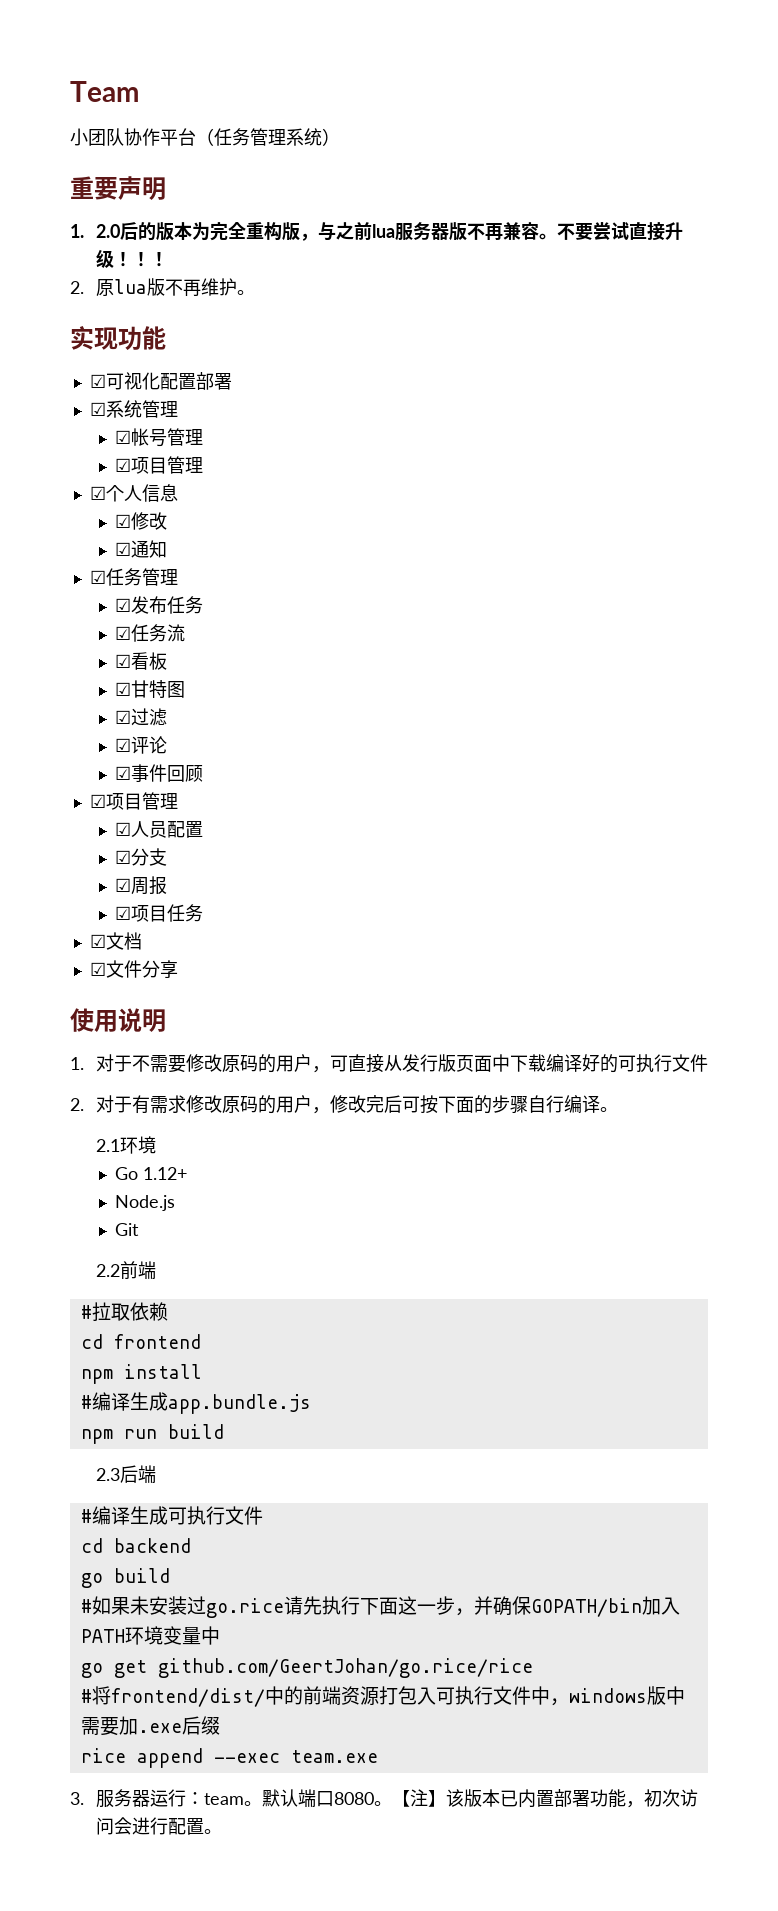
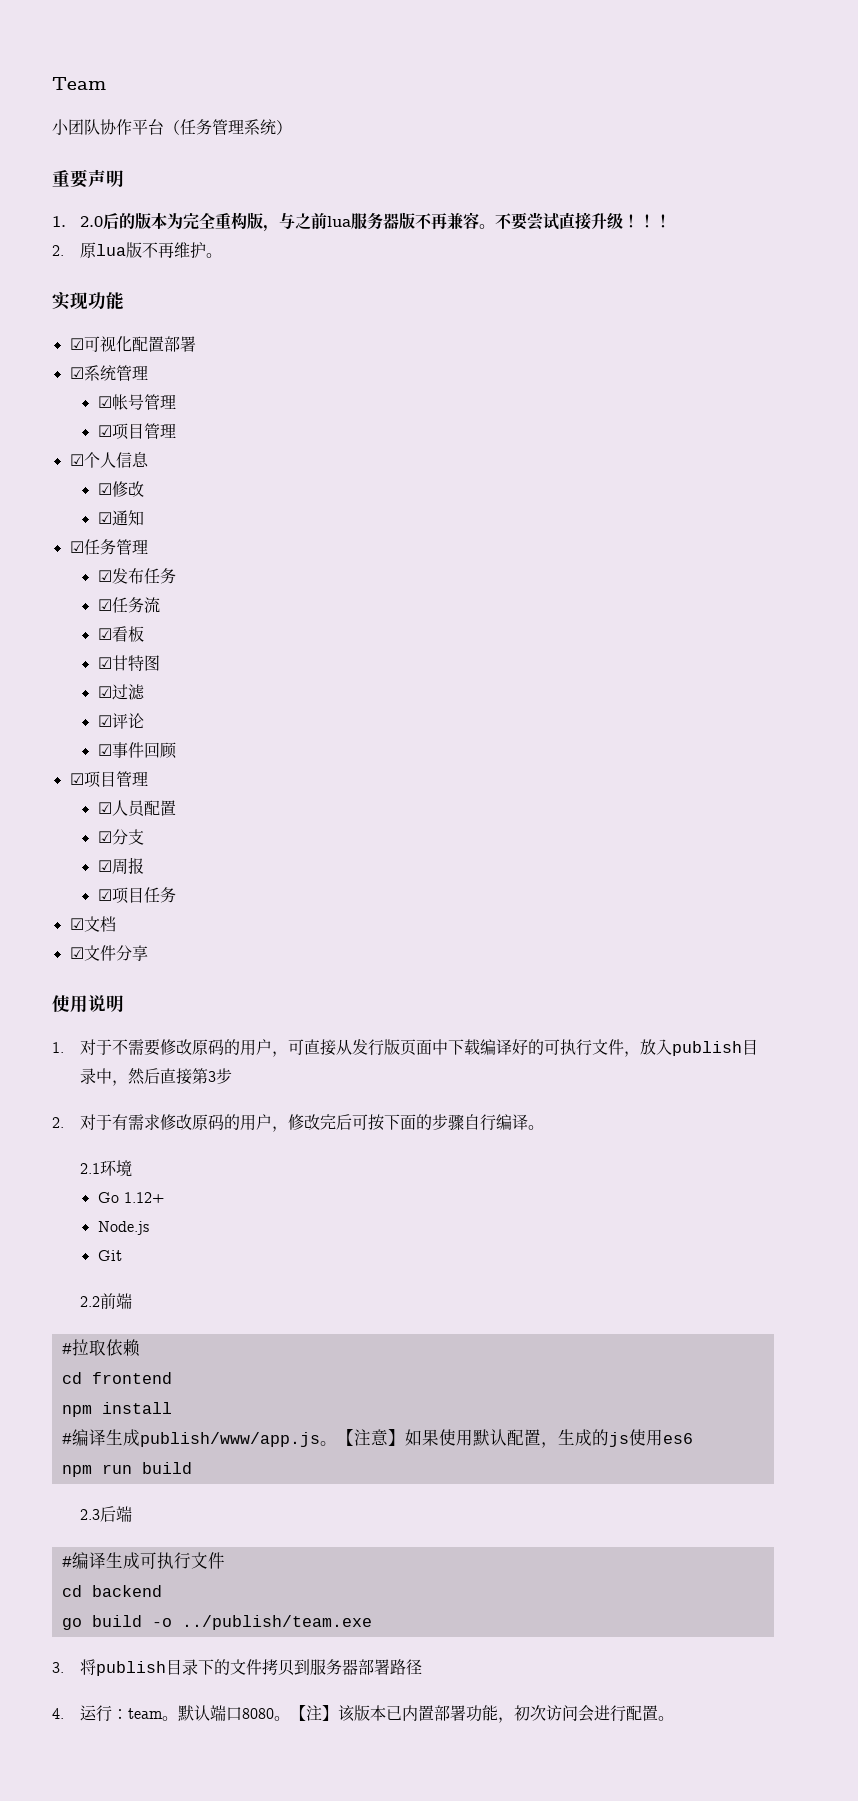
(708, 1063) none -> [624,1039,759,1057] [80,1068,233,1086] ，放入publish目录中，然后直接第3步
[167,1394,311,1414] app.bundle.js -> [139,1429,693,1448] publish/www/app.js。【注意】如果使用默认配置，生成的js使用es6
[80,1596,680,1618] [80,1626,220,1645] [80,1658,533,1678] [80,1686,685,1707] [80,1716,220,1736] [80,1748,378,1768] [70,1789,150,1808] // #如果未安装过go.rice请先执行下面这一步，并确保GOPATH/bin加入PATH环境变量中 // go get github.com/GeertJohan/go.rice/rice // #将frontend/dist/中的前端资源打包入可执行文件中，windows版中需要加.exe后缀 // rice append --exec team.exe // 3.服务器 -> [151,1615,372,1630] [52,1659,423,1676] [52,1708,64,1719] -o ../publish/team.exe // 3.将publish目录下的文件拷贝到服务器部署路径 // 4.

